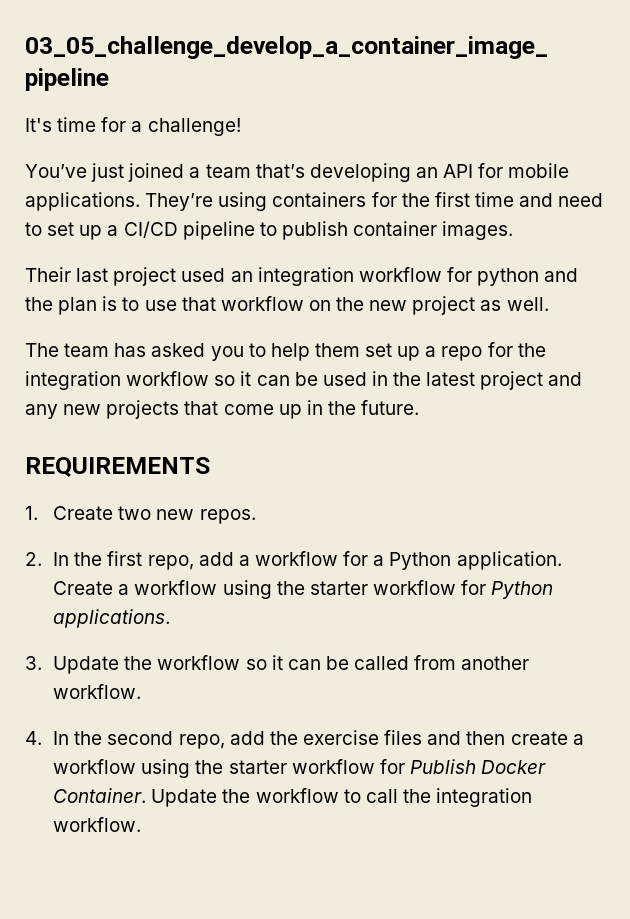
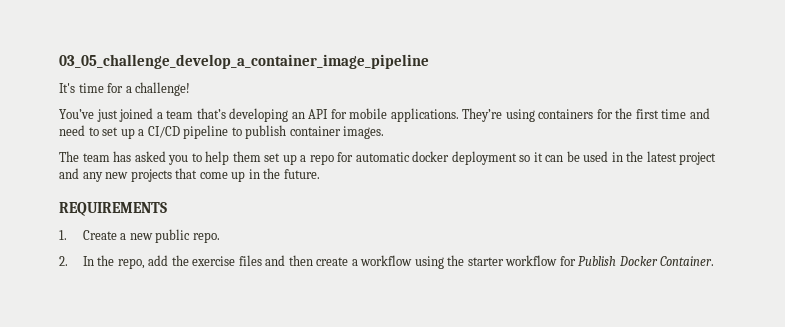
[25,267,579,286] [25,296,549,315] // Their last project used an integration workflow for python and the plan is to use that workflow on the new project as well. -> (385, 132) none
[517,343,546,357] [25,371,210,390] the integration workflow -> [355,151,517,165] automatic docker deployment
[118,506,256,524] two new repos. -> [120,229,220,243] a new public repo.
[107,551,562,570] [53,580,554,599] [53,609,171,628] [25,655,530,674] [53,684,142,699] [25,731,174,745] first repo, add a workflow for a Python application. Create a workflow using the starter workflow for Python applications. // 3. Update the workflow so it can be called from another workflow. // 4. In the second -> (115, 260) none
[151,788,533,807] [53,817,142,832] Update the workflow to call the integration workflow. -> (715, 261) none

